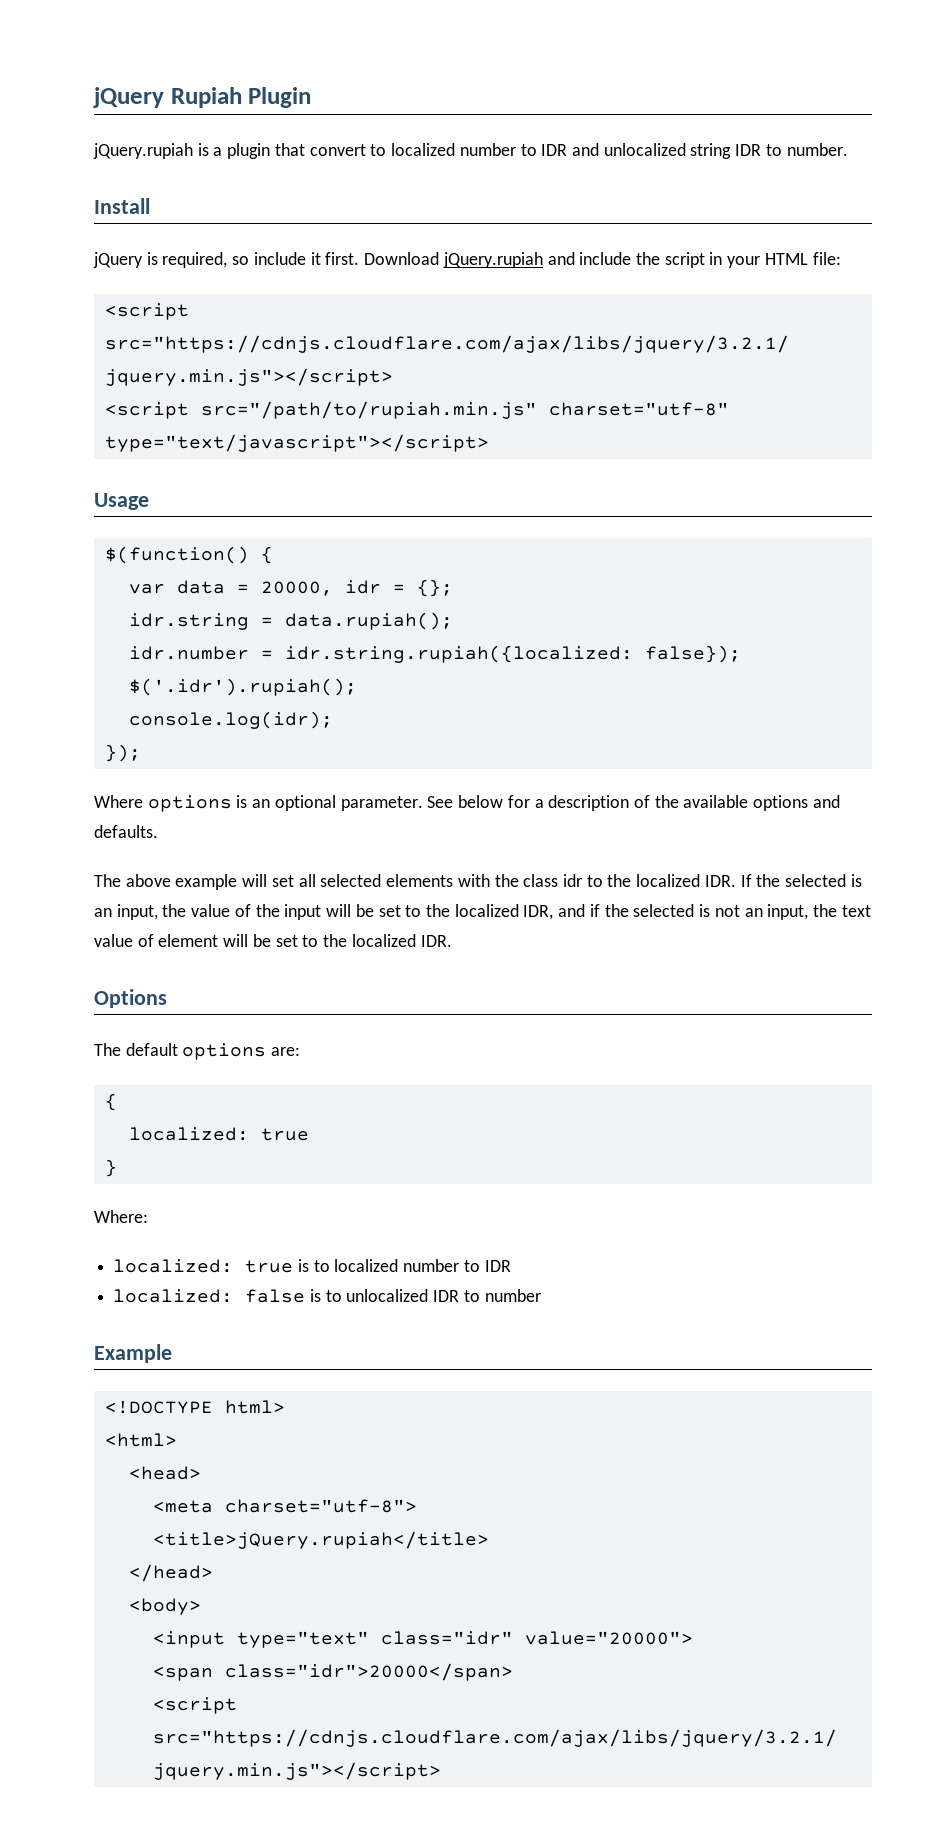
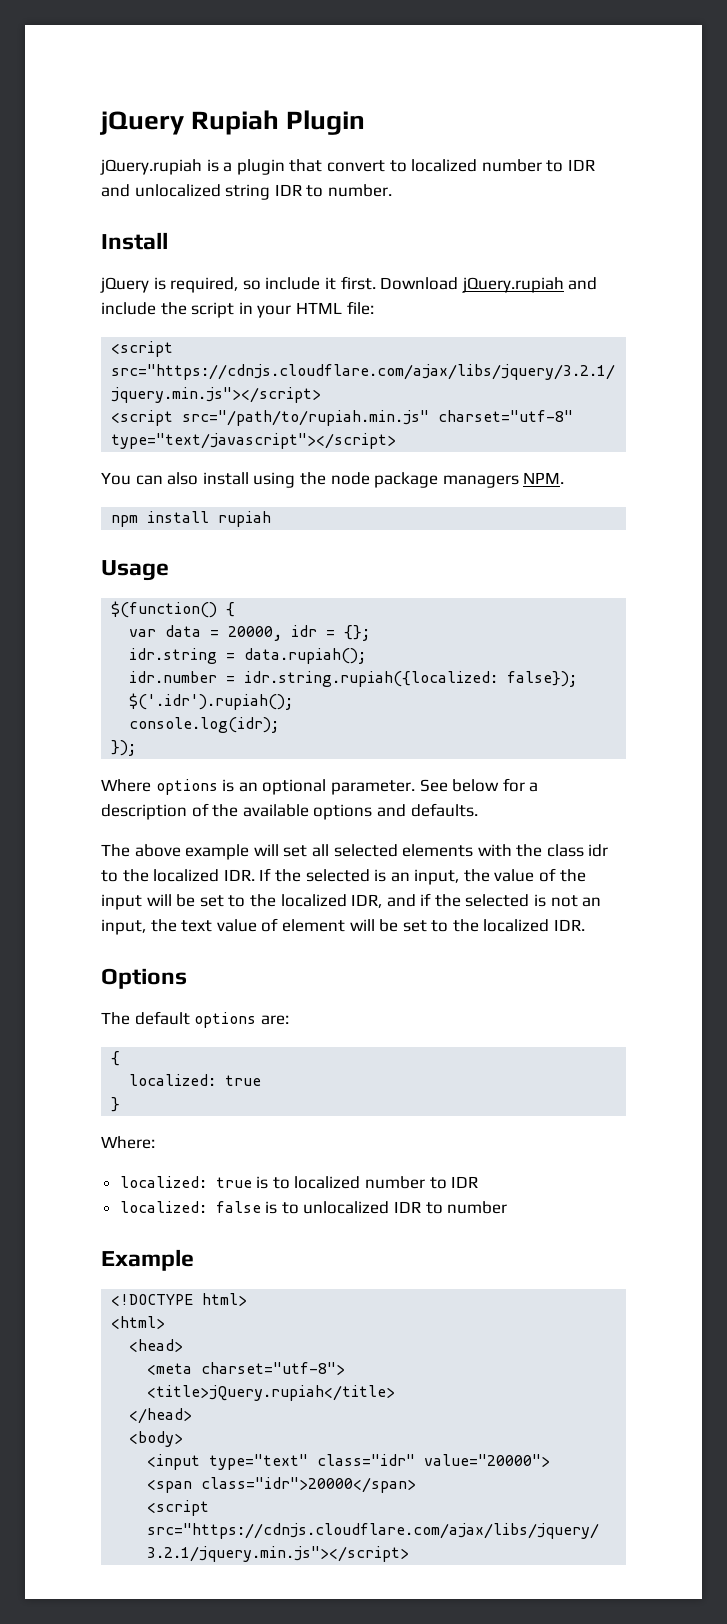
(489, 443) none -> [101,472,565,488] [111,511,272,527] // You can also install using the node package managers NPM. // npm install rupiah

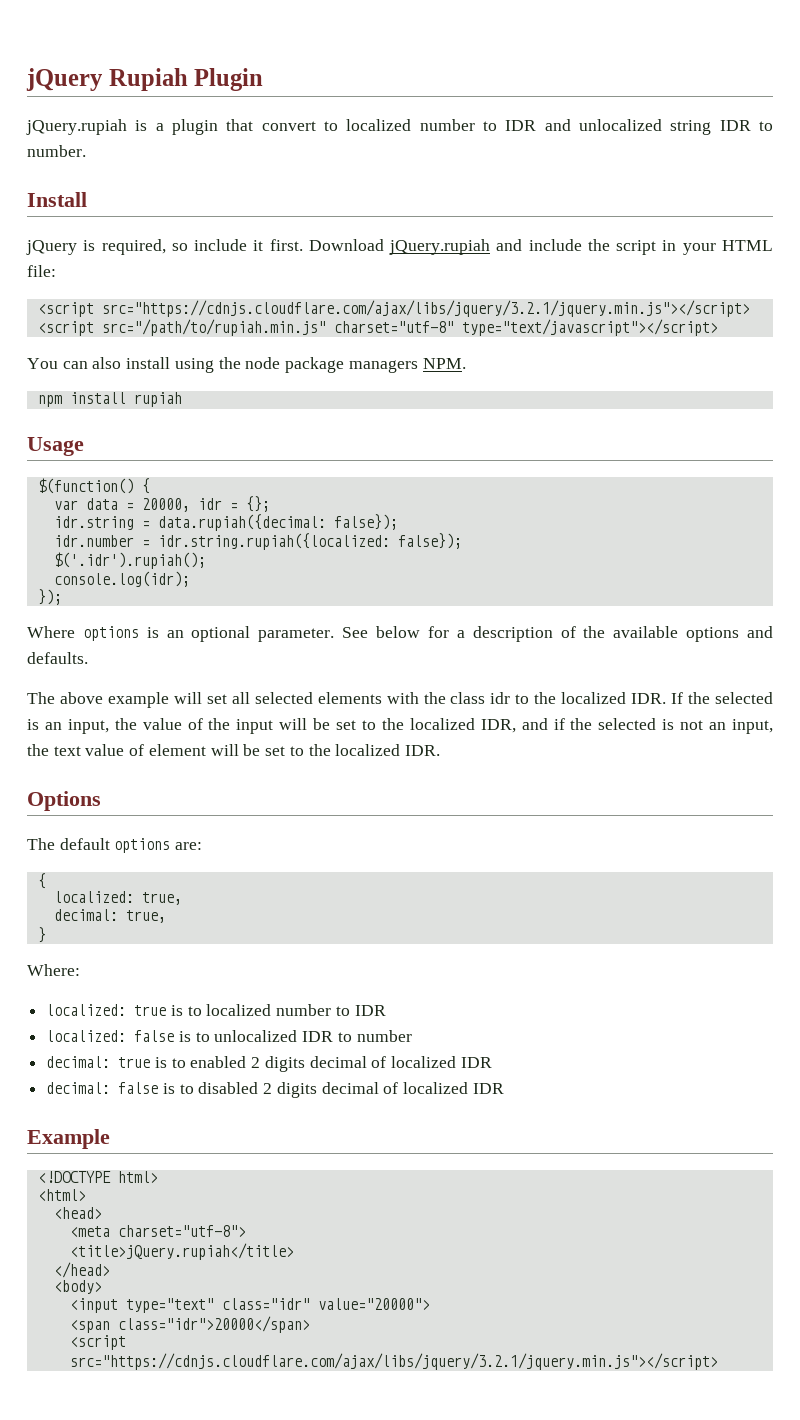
[244,648,367,664] data.rupiah(); -> [157,514,398,531] data.rupiah({decimal: false});
[225,1075,262,1086] true -> [141,892,182,905] [53,909,166,923] true, // decimal: true,
(508, 1207) none -> [46,1056,492,1072] [46,1082,504,1098] // decimal: true is to enabled 2 digits decimal of localized IDR // decimal: false is to disabled 2 digits decimal of localized IDR

